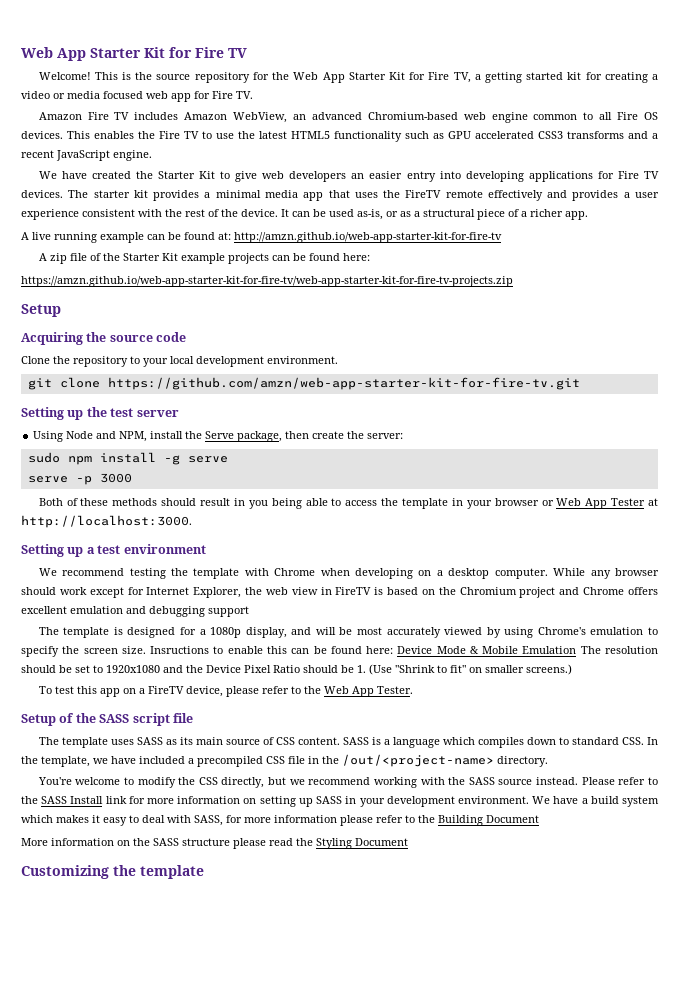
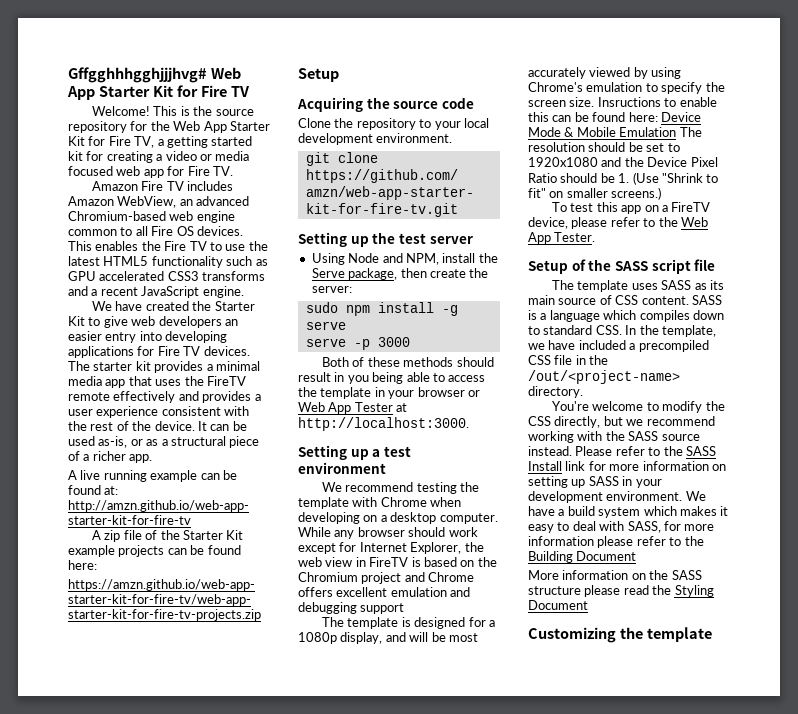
(21, 52) none -> [68,67,207,83] Gffgghhhgghjjjhvg#

